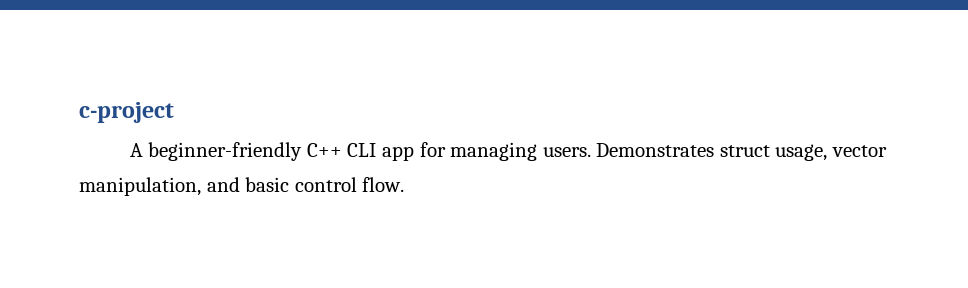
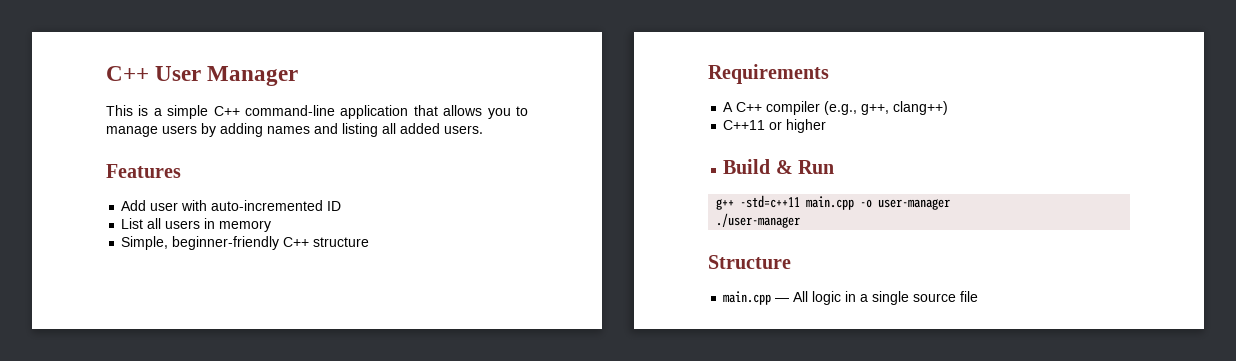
[79,102,174,123] [129,142,887,161] [79,177,405,196] c-project // A beginner-friendly C++ CLI app for managing users. Demonstrates struct usage, vector manipulation, and basic control flow. -> [106,66,299,86] [106,105,528,119] [106,123,483,137] [106,164,181,178] [121,200,342,211] [121,218,272,232] [121,236,370,250] [708,64,829,84] [723,101,949,115] [723,119,827,133] [723,159,835,174] [716,195,951,210] [716,213,801,228] [708,255,791,269] [723,291,979,305] C++ User Manager // This is a simple C++ command-line application that allows you to manage users by adding names and listing all added users. // Features // Add user with auto-incremented ID // List all users in memory // Simple, beginner-friendly C++ structure // Requirements // A C++ compiler (e.g., g++, clang++) // C++11 or higher // Build & Run // g++ -std=c++11 main.cpp -o user-manager // ./user-manager // Structure // main.cpp — All logic in a single source file

